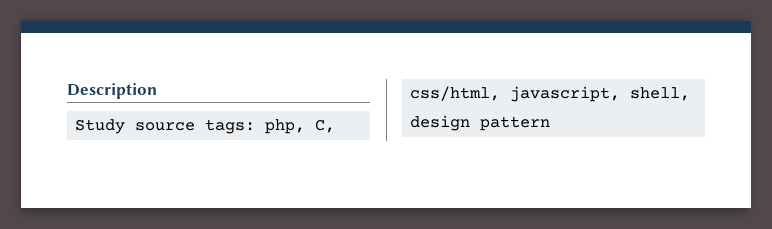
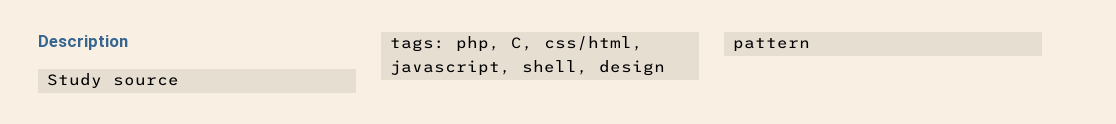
(196, 126) none -> (179, 81) //

